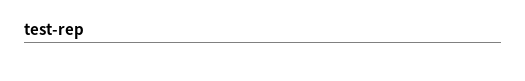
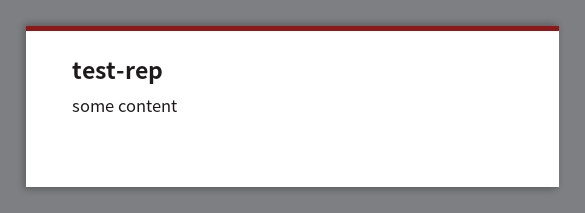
(84, 31) none -> [72,100,178,112] // some content

